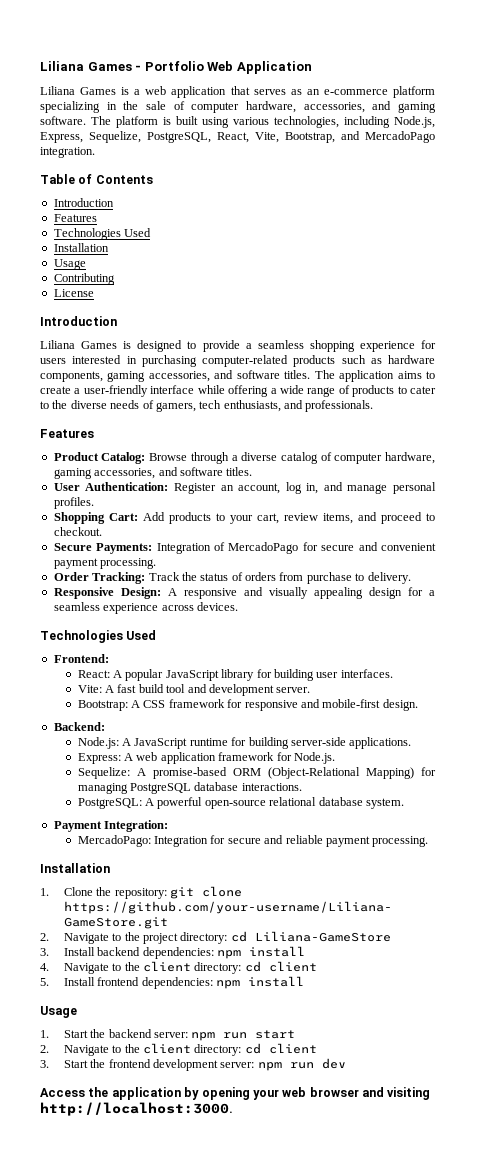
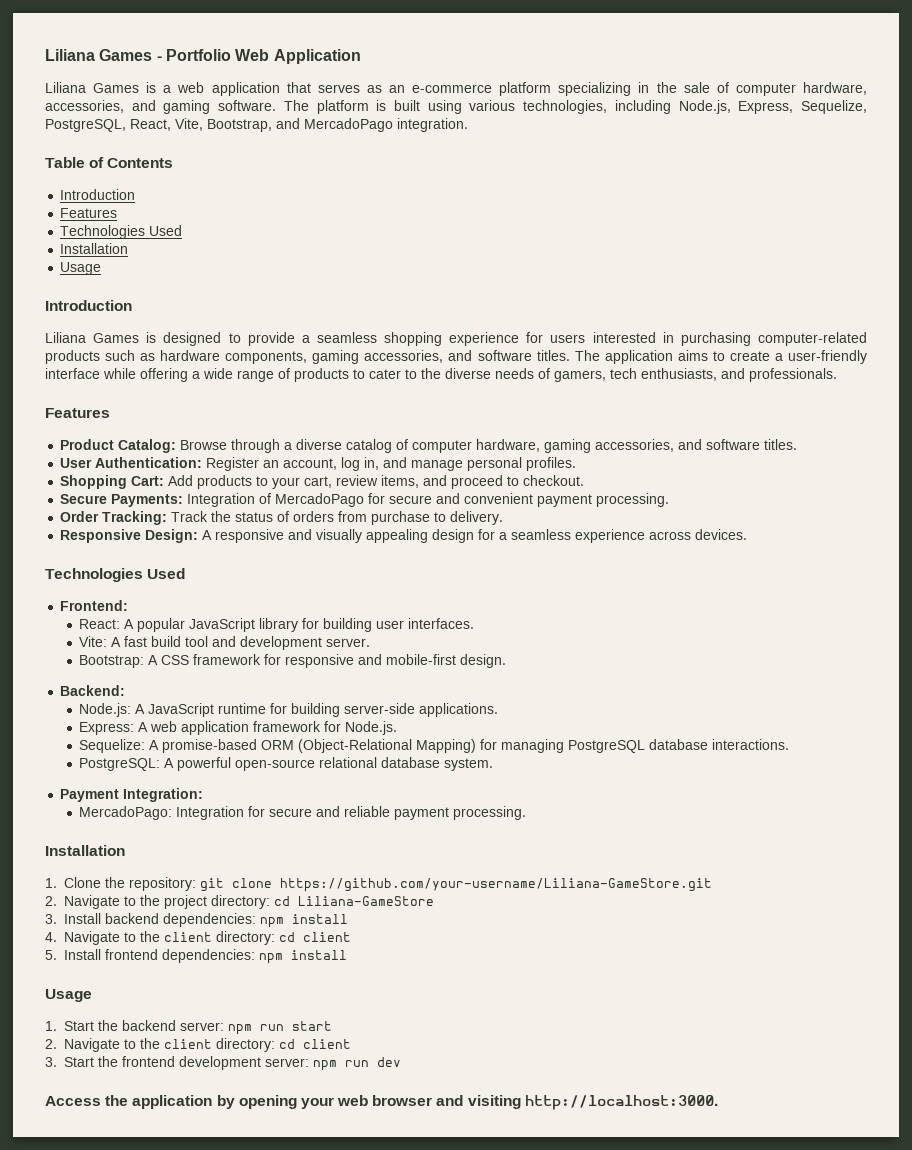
[53,273,115,285] [53,289,94,297] // Contributing // License -> (102, 268) none

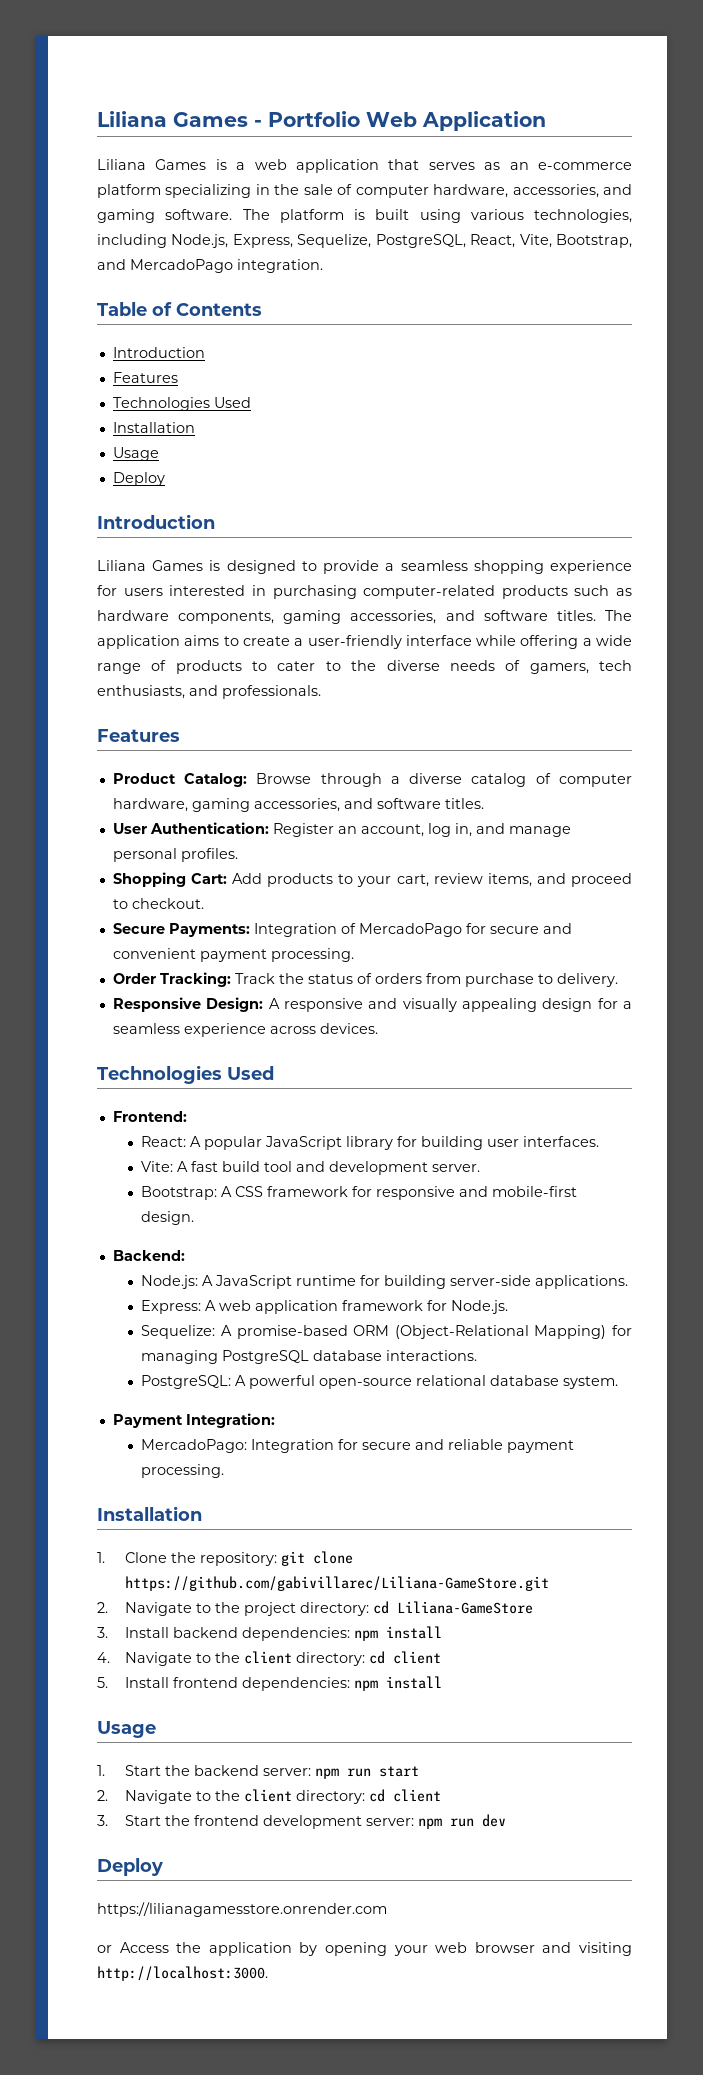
(102, 268) none -> [112,472,165,486] // Deploy
[280,878,712,892] https://github.com/your-username/Liliana-GameStore.git -> [125,1576,550,1591] https://github.com/gabivillarec/Liliana-GameStore.git
(401, 1062) none -> [97,1858,163,1876] [97,1902,387,1917] [97,1945,112,1953] Deploy // https://lilianagamesstore.onrender.com // or

